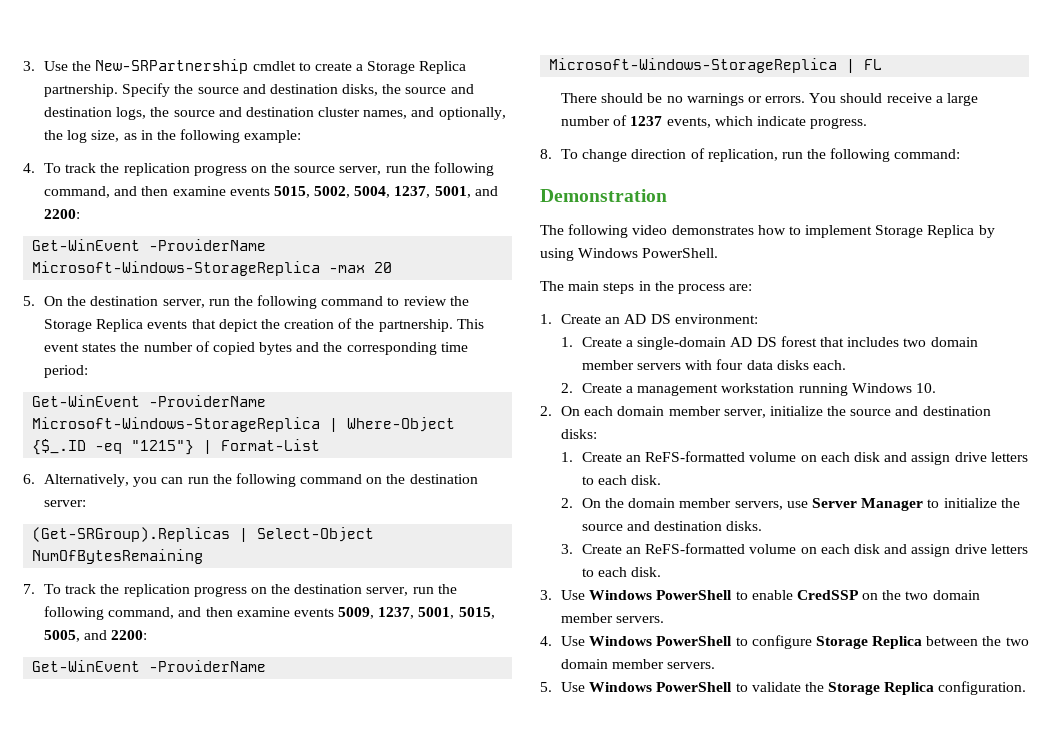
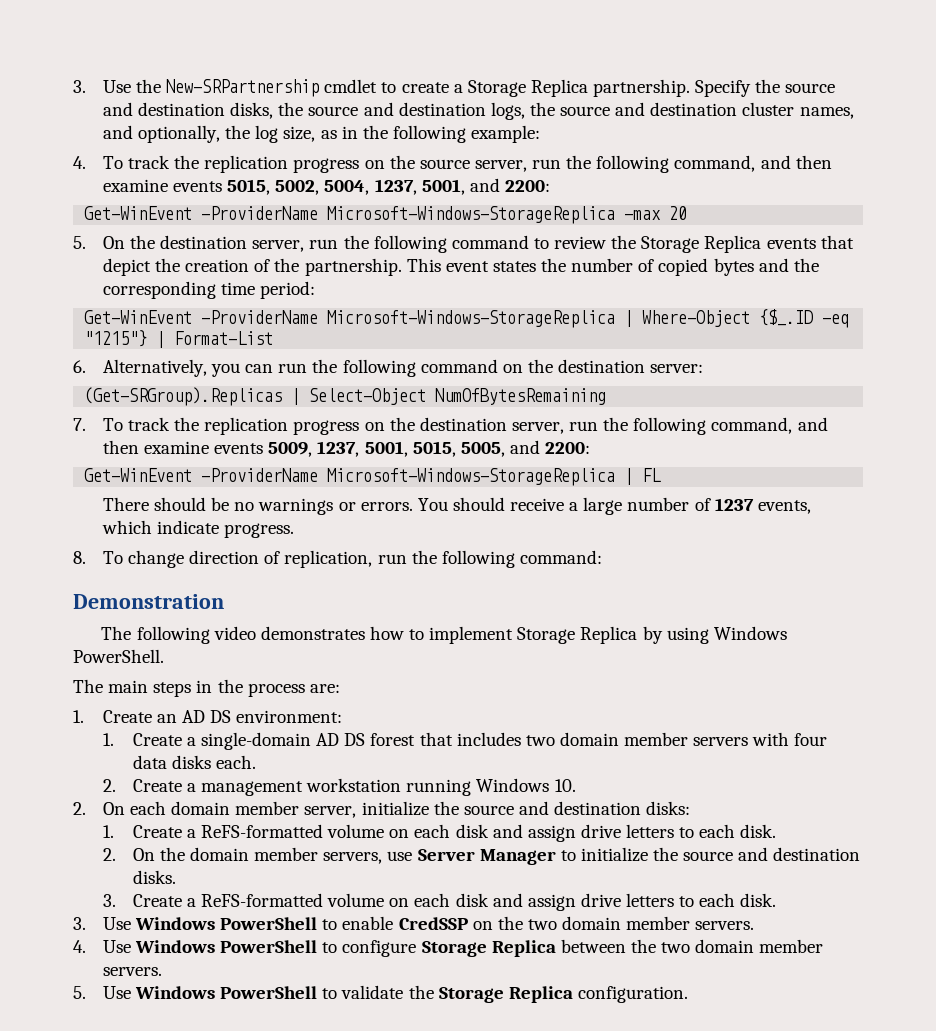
[626,455,642,462] an -> [186,829,196,838] a
[626,547,642,554] an -> [186,898,196,907] a

